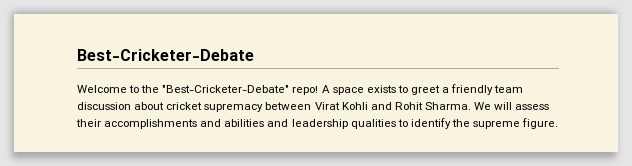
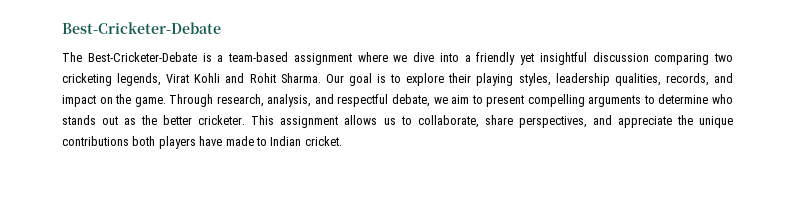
[77,84,524,95] [77,102,312,112] Welcome to the "Best-Cricketer-Debate" repo! A space exists to greet a friendly team discussion about cricket supremacy between -> [62,52,733,65] [62,73,162,86] The Best-Cricketer-Debate is a team-based assignment where we dive into a friendly yet insightful discussion comparing two cricketing legends,
[474,102,550,110] [76,118,559,129] We will assess their accomplishments and abilities and leadership qualities to identify the supreme figure. -> [325,73,733,86] [62,94,733,107] [62,115,733,128] [62,136,342,149] Our goal is to explore their playing styles, leadership qualities, records, and impact on the game. Through research, analysis, and respectful debate, we aim to present compelling arguments to determine who stands out as the better cricketer. This assignment allows us to collaborate, share perspectives, and appreciate the unique contributions both players have made to Indian cricket.

